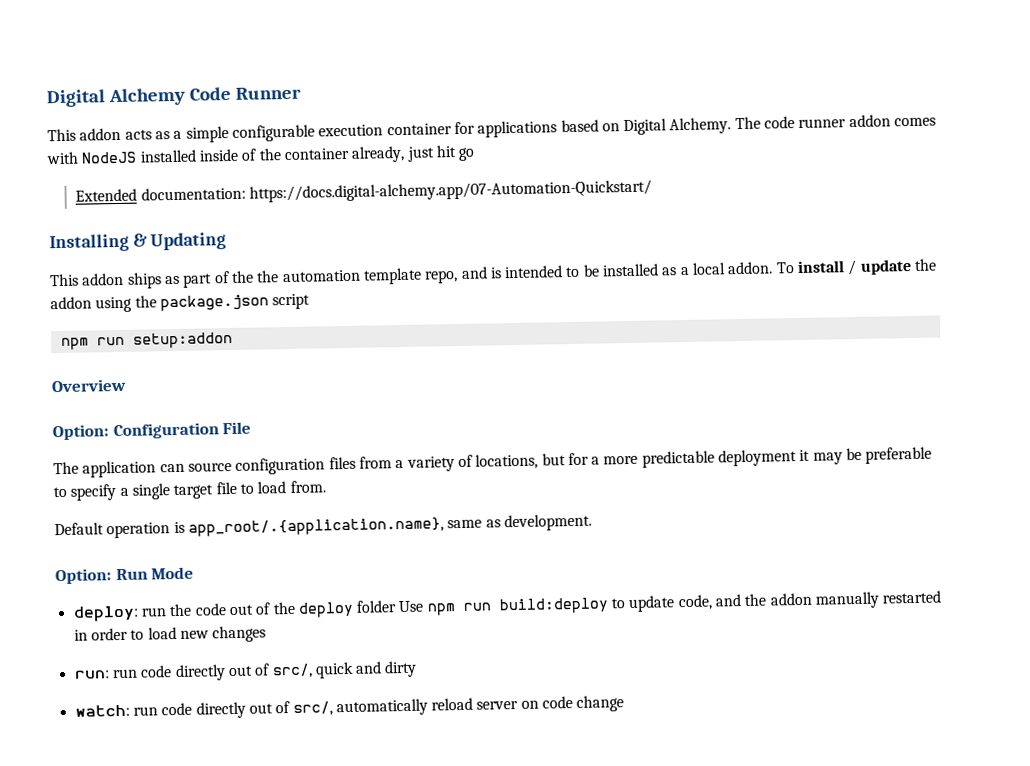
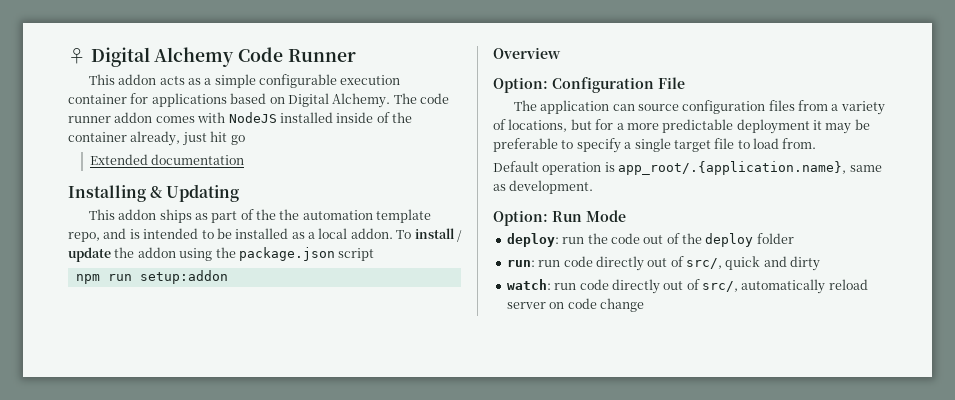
(46, 98) none -> [68,48,86,64] ♀
[140,179,652,203] documentation: https://docs.digital-alchemy.app/07-Automation-Quickstart/ -> [151,154,245,165] documentation
[398,590,942,616] [73,625,267,643] Use npm run build:deploy to update code, and the addon manually restarted in order to load new changes -> (794, 238) none

